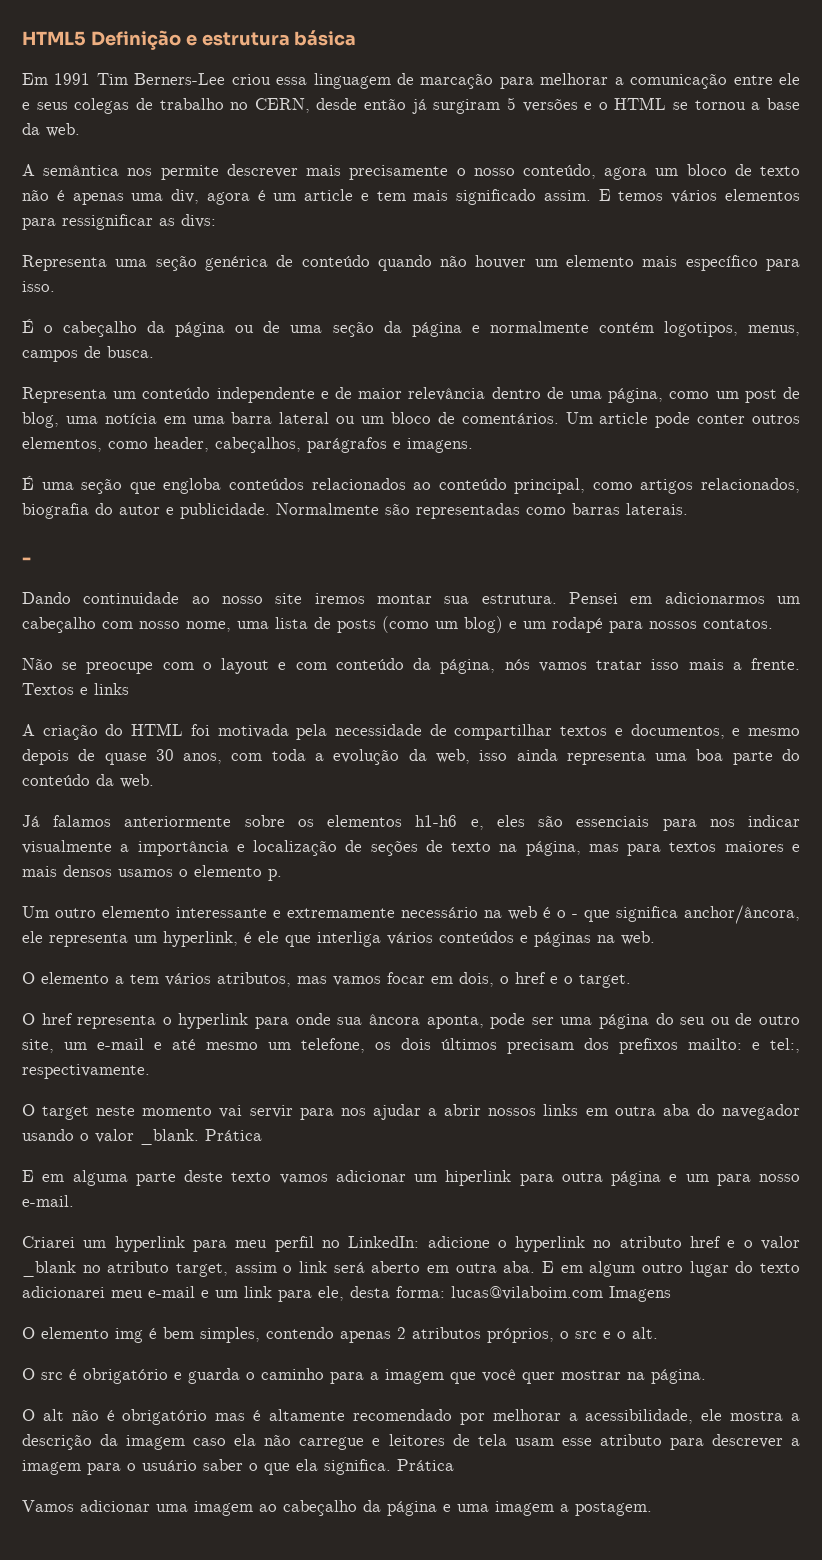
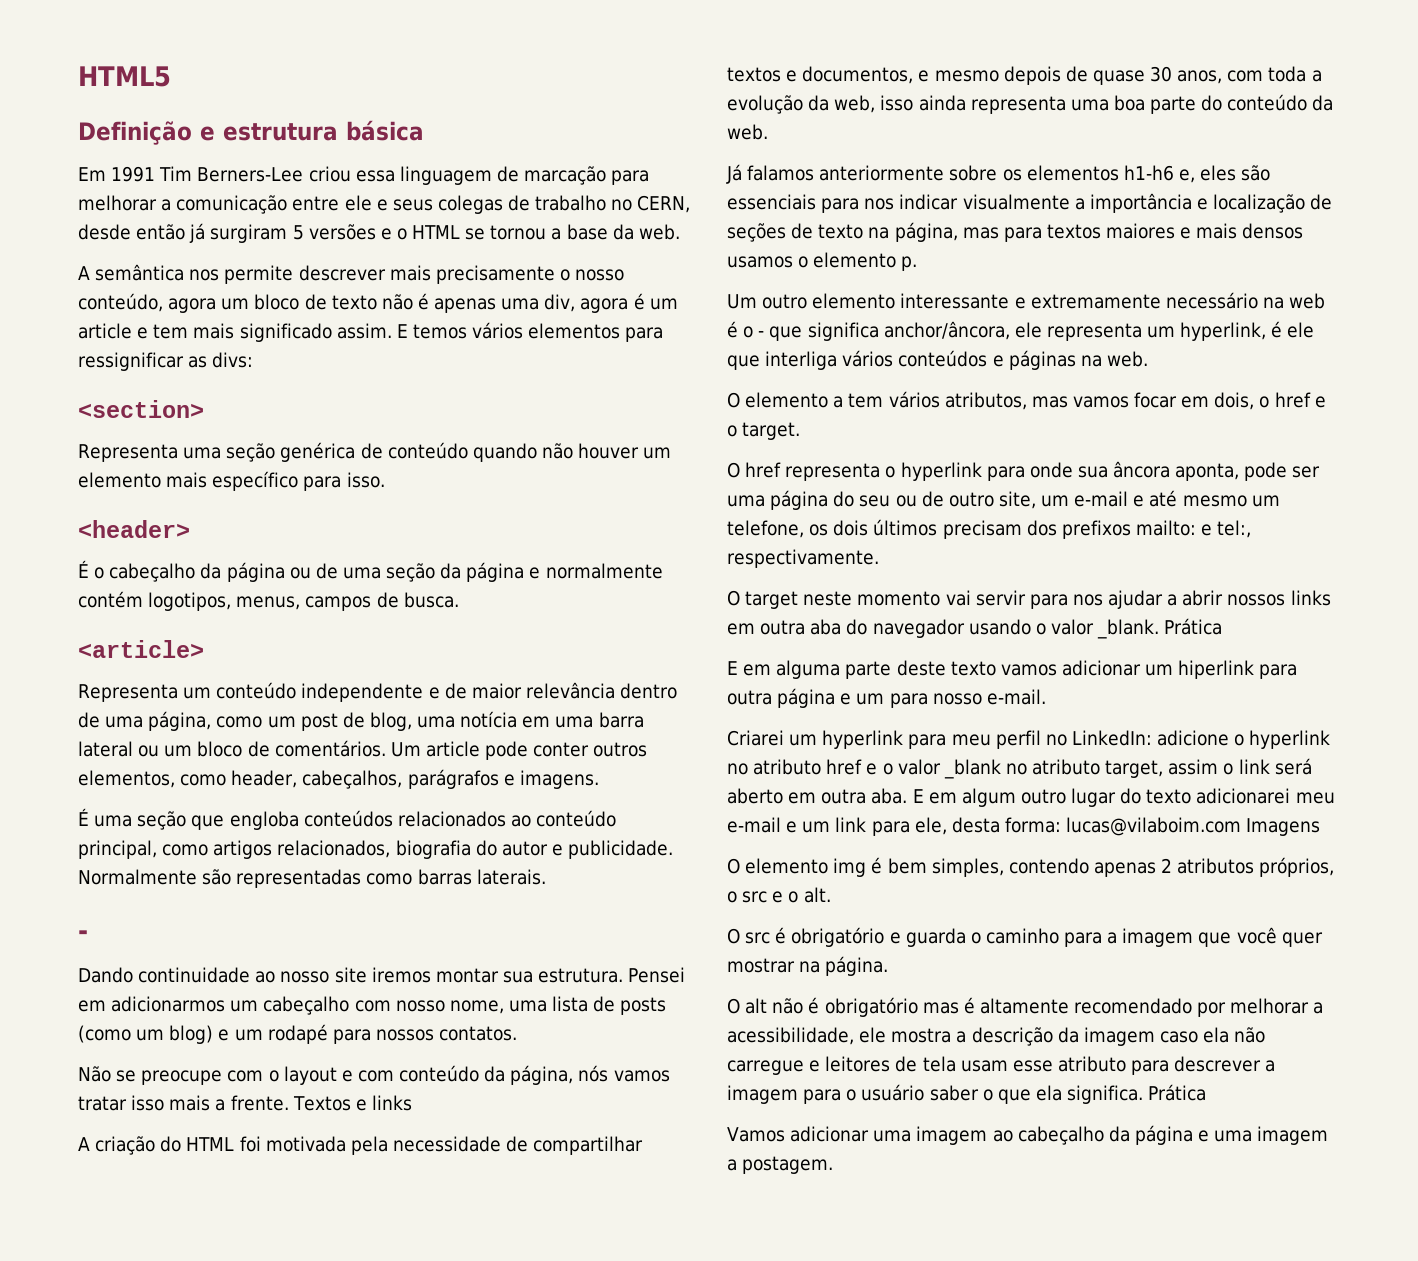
(86, 38) none -> (171, 76) //
(216, 221) none -> [78,400,204,418] // <section>
(55, 286) none -> [78,520,190,538] // <header>
(154, 352) none -> [78,640,204,658] // <article>

